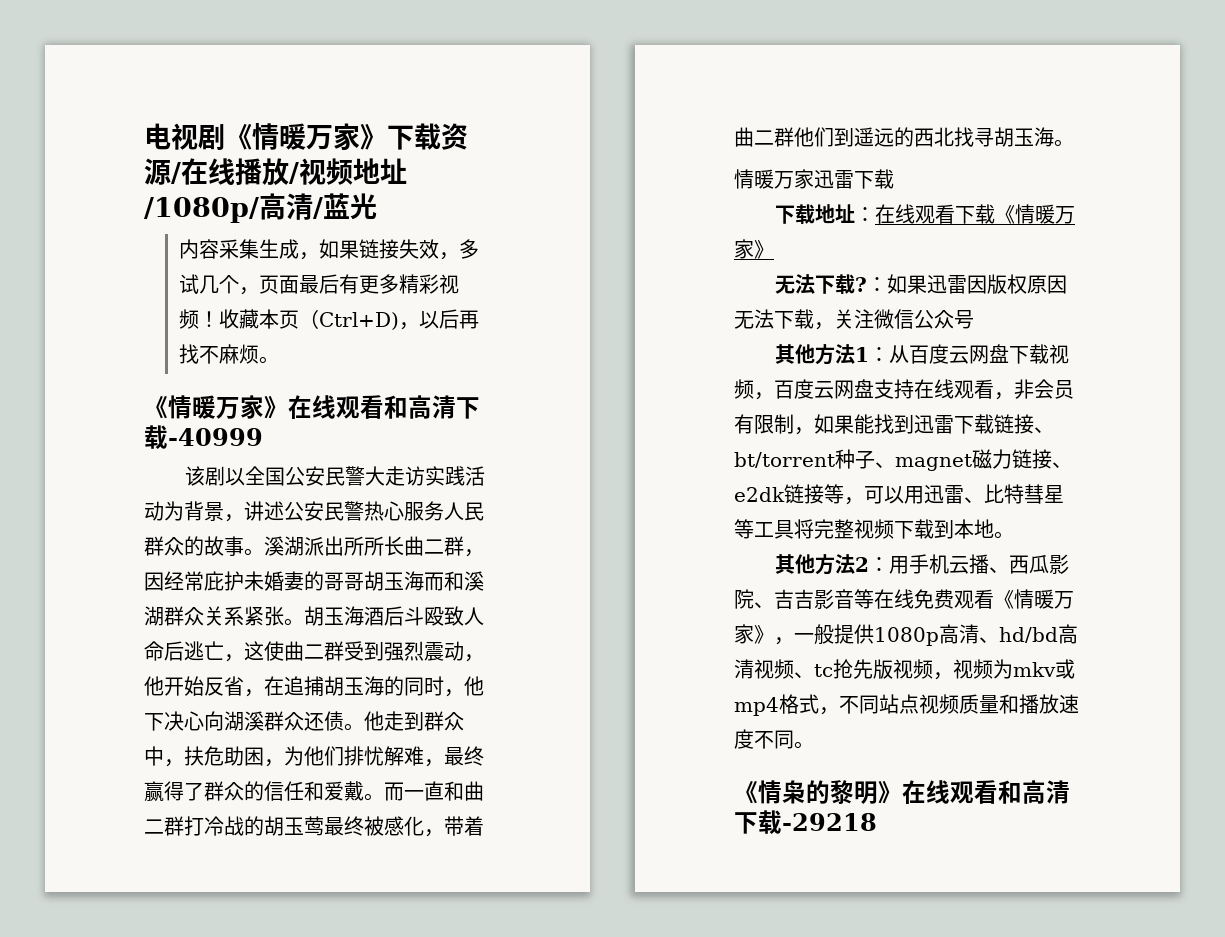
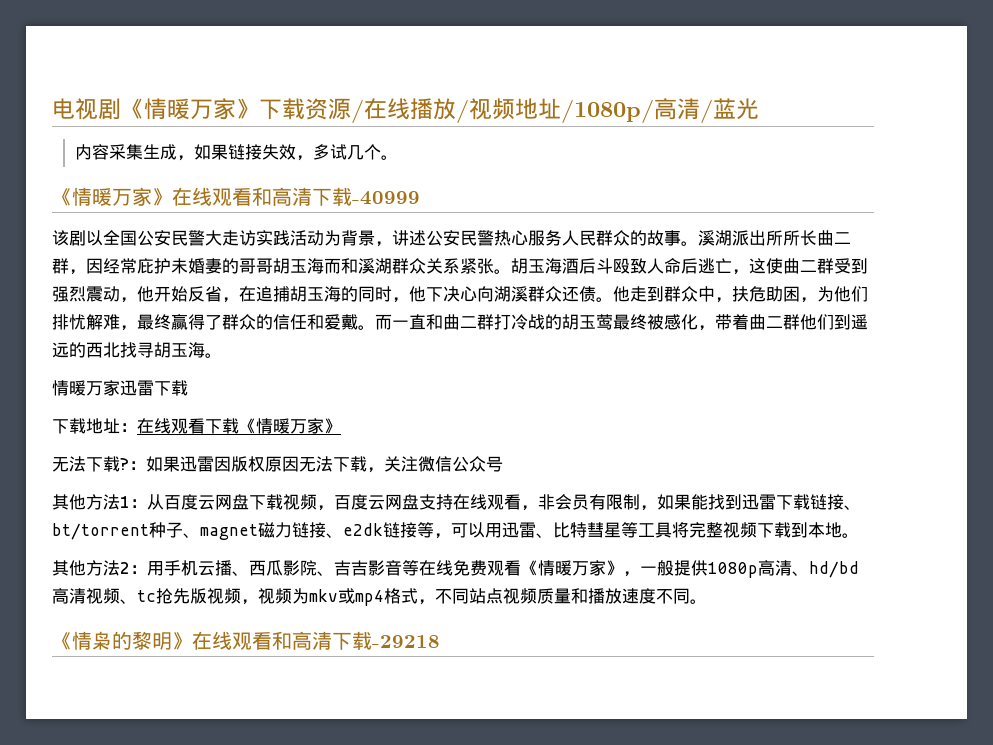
[238,274,459,295] [178,309,479,330] [178,344,259,364] ，页面最后有更多精彩视频！收藏本页（Ctrl+D)，以后再找不麻烦 -> (381, 152) none

